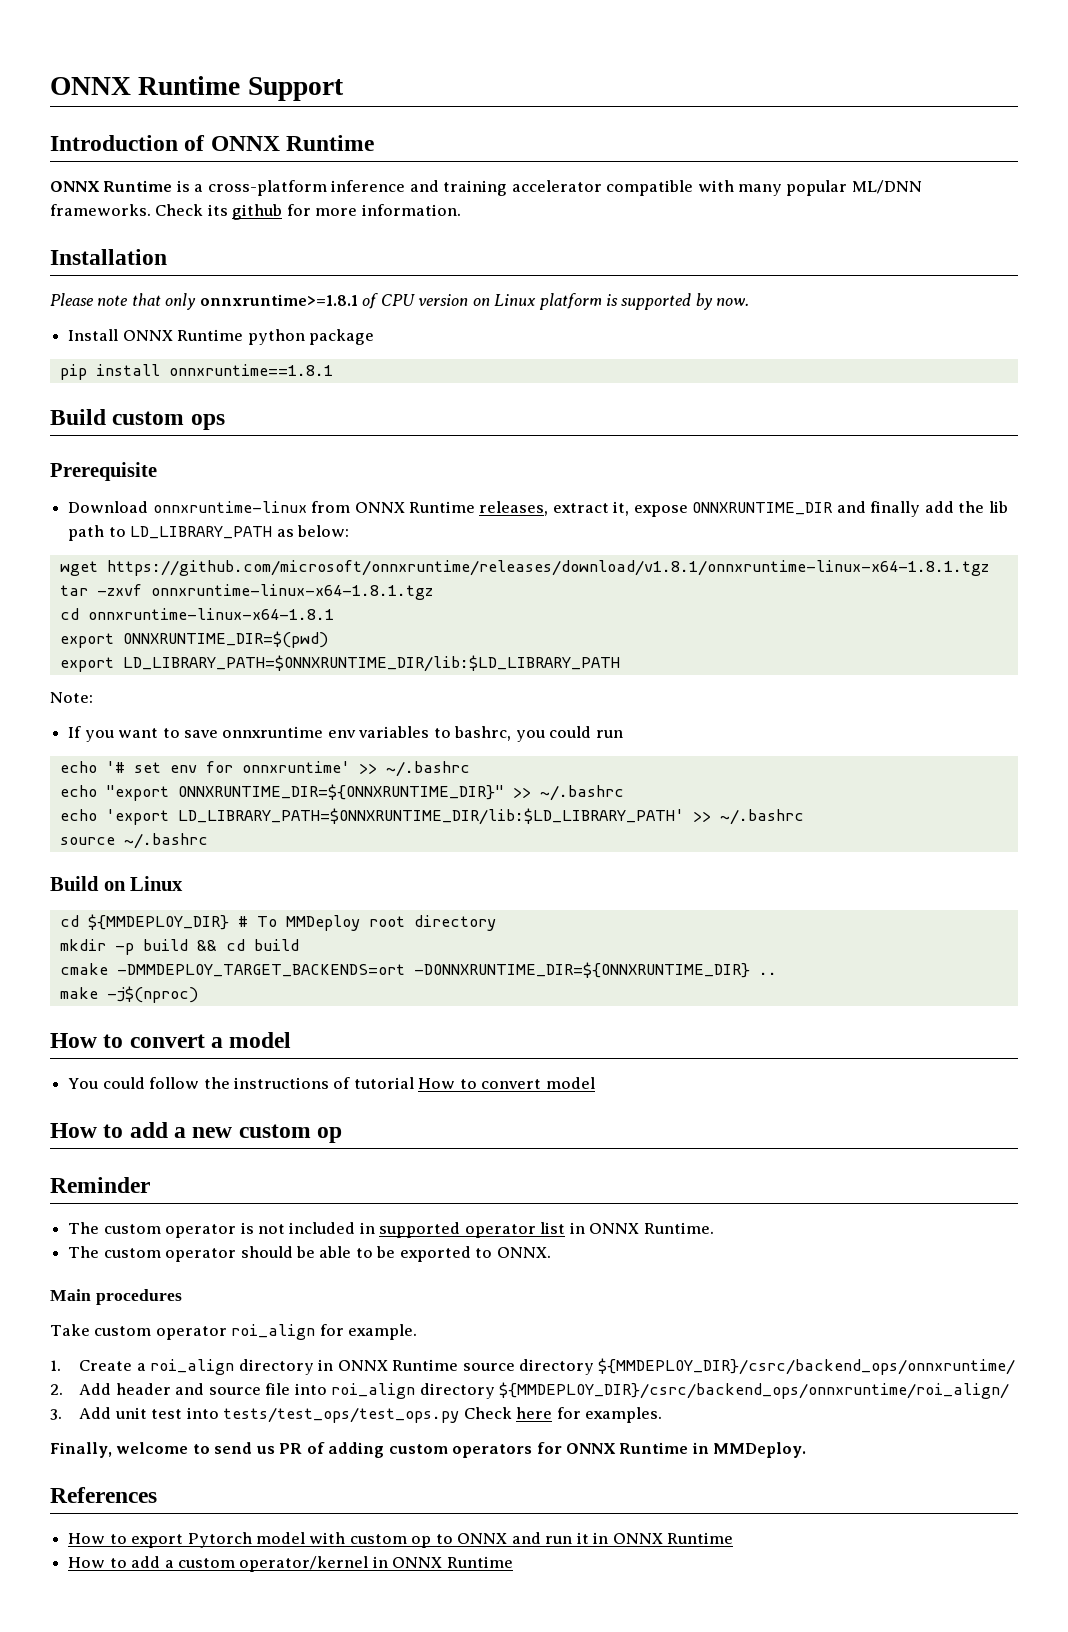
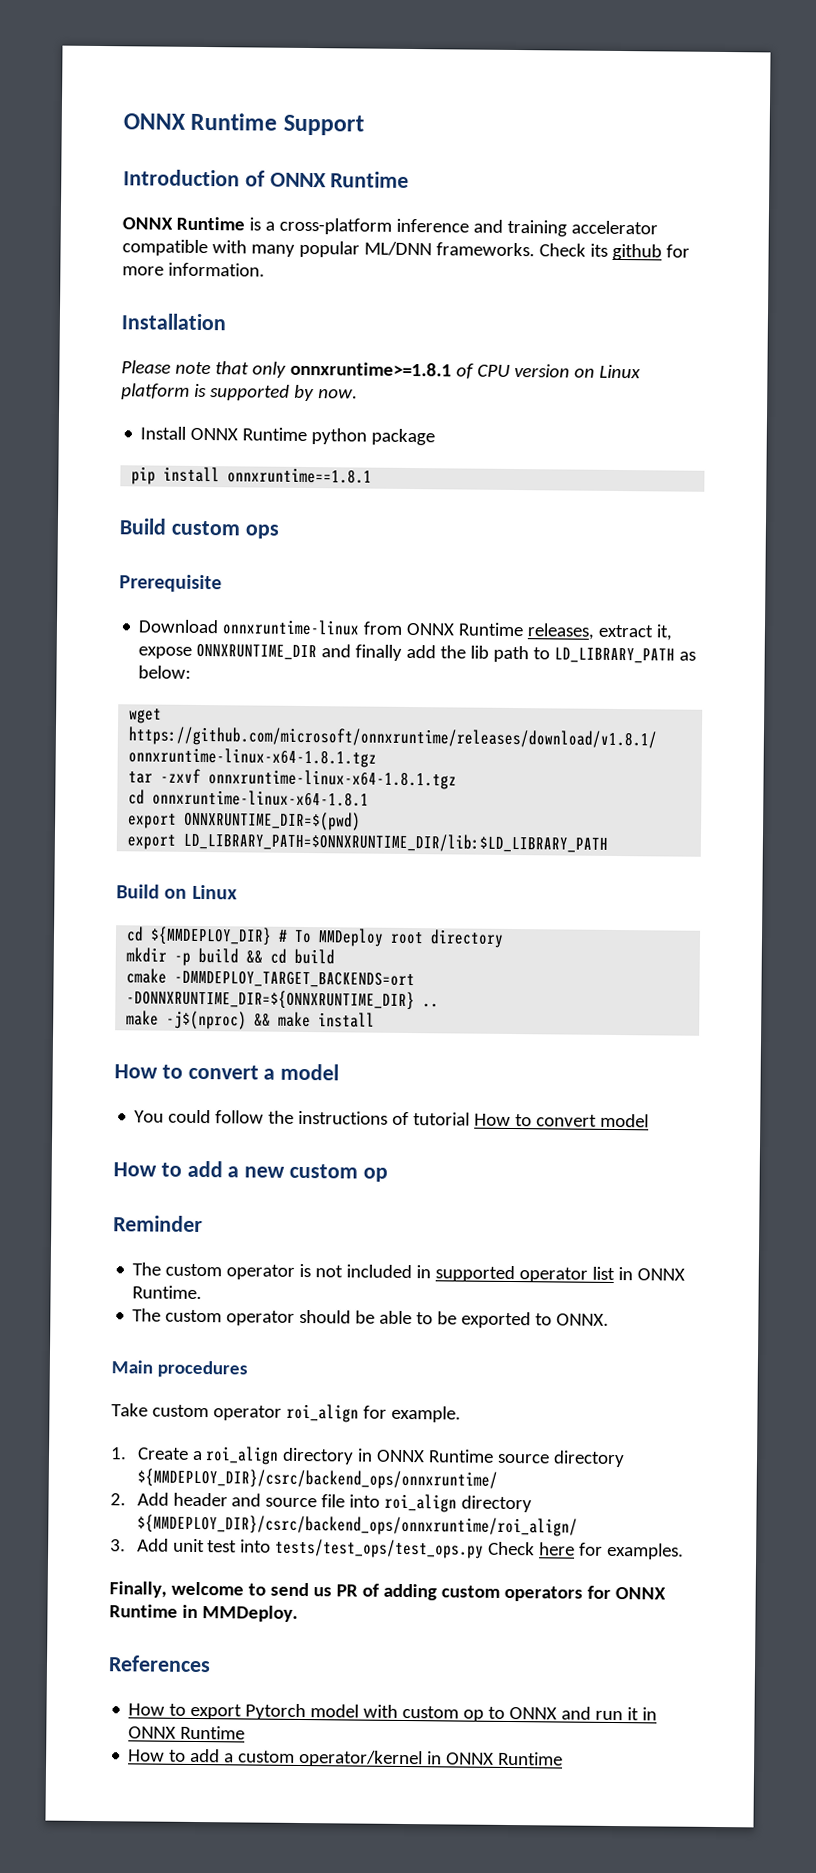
[50,692,93,703] [68,726,623,742] [59,761,470,777] [59,784,624,801] [59,808,804,825] [59,833,208,849] // Note: // If you want to save onnxruntime env variables to bashrc, you could run // echo '# set env for onnxruntime' >> ~/.bashrc // echo "export ONNXRUNTIME_DIR=${ONNXRUNTIME_DIR}" >> ~/.bashrc // echo 'export LD_LIBRARY_PATH=$ONNXRUNTIME_DIR/lib:$LD_LIBRARY_PATH' >> ~/.bashrc // source ~/.bashrc -> (609, 842) none
(198, 994) none -> [254,1011,376,1028] && make install

